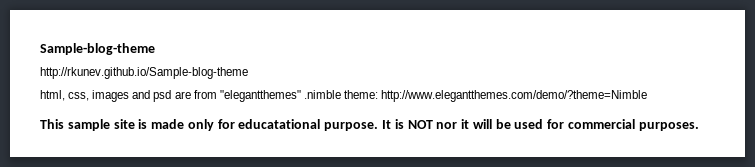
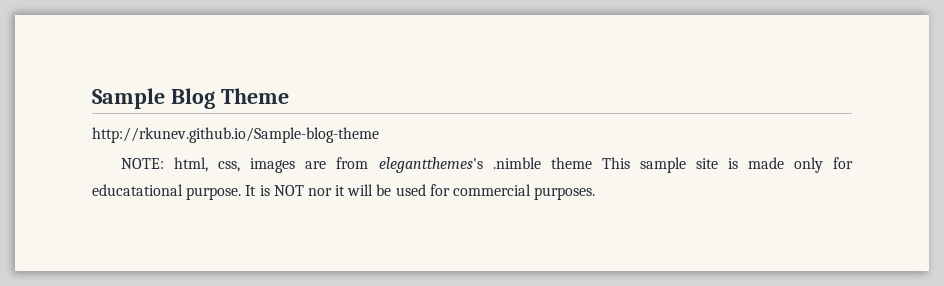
[40,43,155,55] Sample-blog-theme -> [92,88,289,109] Sample Blog Theme
(248, 73) none -> [121,158,165,169] NOTE:
[132,90,648,102] and psd are from "elegantthemes" .nimble theme: http://www.elegantthemes.com/demo/?theme=Nimble // -> [305,157,592,173] are from elegantthemes's .nimble theme

